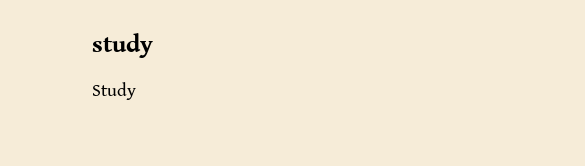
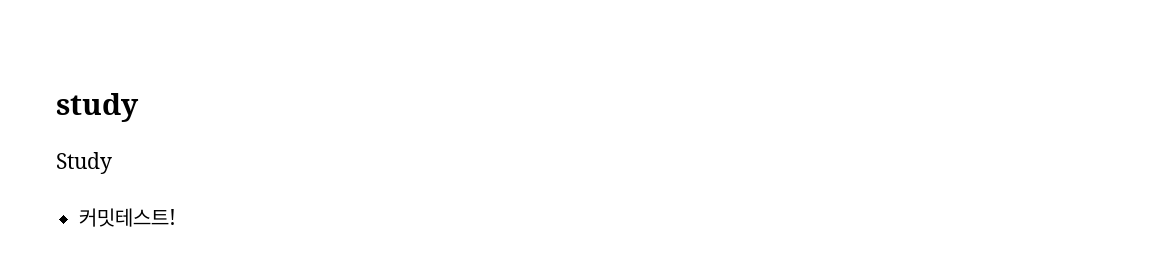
(136, 91) none -> [79,208,177,227] // 커밋테스트!

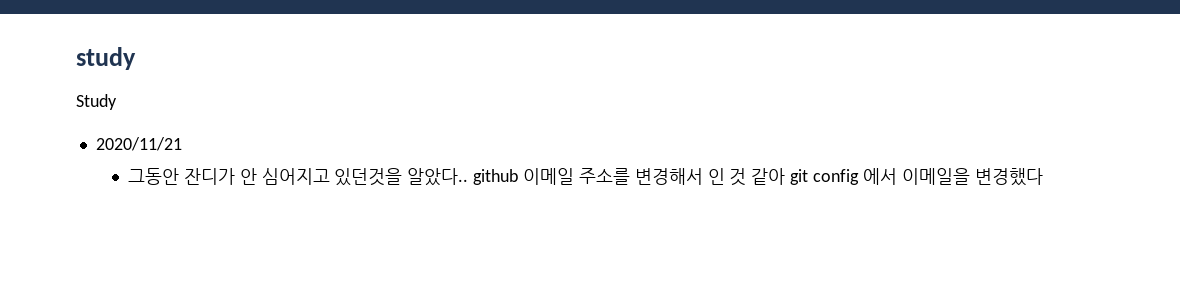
[79,208,177,227] 커밋테스트! -> [95,137,182,151] [127,168,1043,186] 2020/11/21 // 그동안 잔디가 안 심어지고 있던것을 알았다.. github 이메일 주소를 변경해서 인 것 같아 git config 에서 이메일을 변경했다

